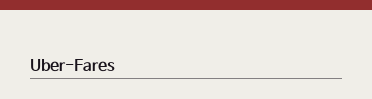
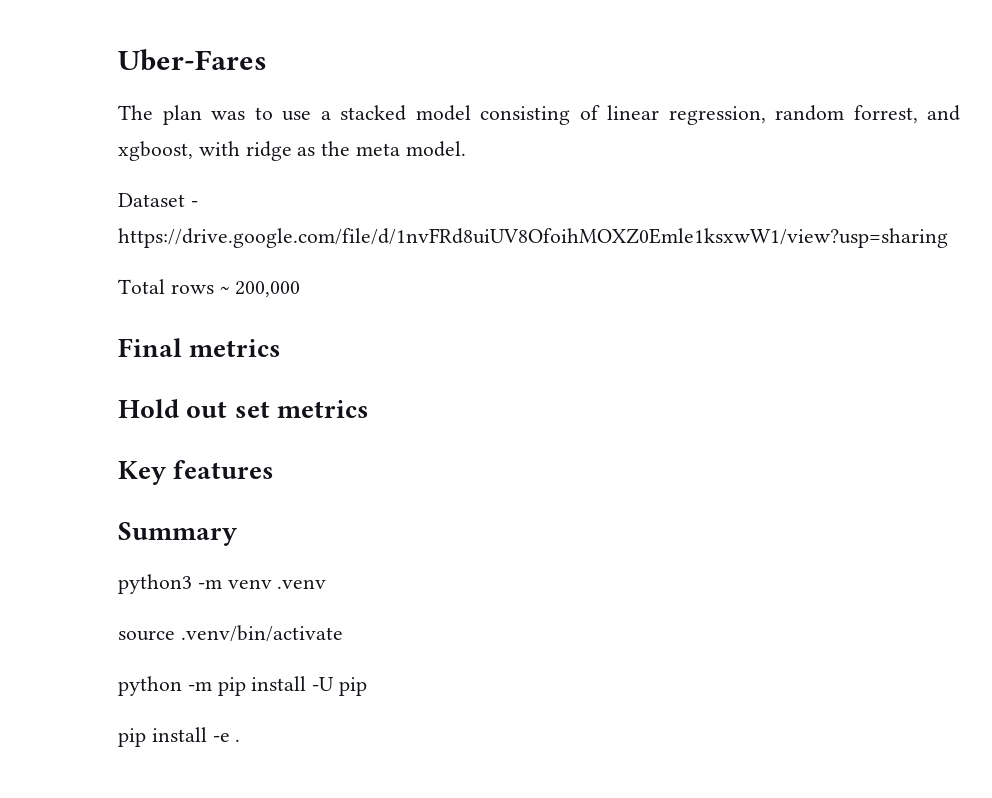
(115, 65) none -> [118,105,960,125] [118,141,466,161] [118,193,198,207] [118,228,948,248] [118,279,301,297] [118,338,282,357] [118,399,369,418] [118,460,275,485] [118,522,237,546] [118,574,327,594] [118,625,343,642] [118,676,368,696] [118,727,241,747] // The plan was to use a stacked model consisting of linear regression, random forrest, and xgboost, with ridge as the meta model. // Dataset - https://drive.google.com/file/d/1nvFRd8uiUV8OfoihMOXZ0Emle1ksxwW1/view?usp=sharing // Total rows ~ 200,000 // Final metrics // Hold out set metrics // Key features // Summary // python3 -m venv .venv // source .venv/bin/activate // python -m pip install -U pip // pip install -e .

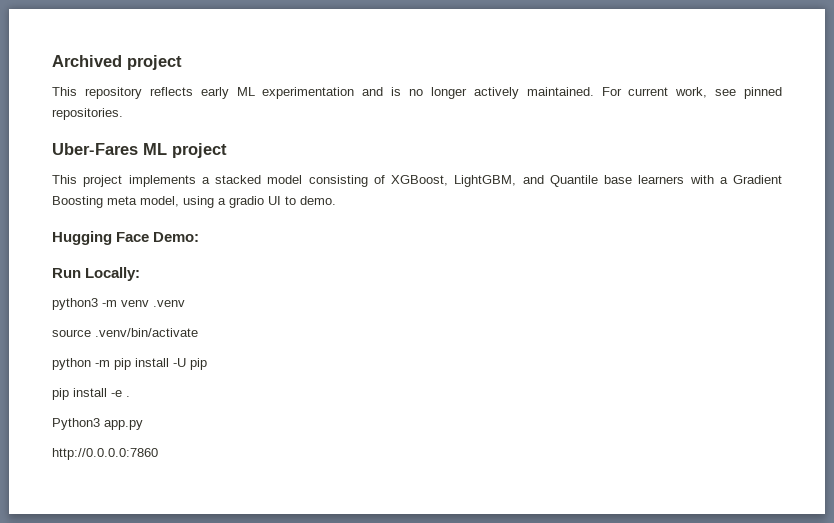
[118,49,267,71] [118,105,311,125] Uber-Fares // The plan was to use -> [52,55,182,70] [52,87,782,99] [52,108,123,120] [52,143,227,158] [52,175,196,187] Archived project // This repository reflects early ML experimentation and is no longer actively maintained. For current work, see pinned repositories. // Uber-Fares ML project // This project implements
[607,105,960,125] [118,141,466,161] [118,193,198,207] [118,228,948,248] [118,279,301,297] [118,338,282,357] [118,399,369,418] [118,460,275,485] [118,522,237,546] linear regression, random forrest, and xgboost, with ridge as the meta model. // Dataset - https://drive.google.com/file/d/1nvFRd8uiUV8OfoihMOXZ0Emle1ksxwW1/view?usp=sharing // Total rows ~ 200,000 // Final metrics // Hold out set metrics // Key features // Summary -> [391,175,782,187] [52,196,336,208] [52,231,200,245] [52,267,141,281] XGBoost, LightGBM, and Quantile base learners with a Gradient Boosting meta model, using a gradio UI to demo. // Hugging Face Demo: // Run Locally:
(241, 740) none -> [52,418,143,430] [52,448,158,460] // Python3 app.py // http://0.0.0.0:7860

